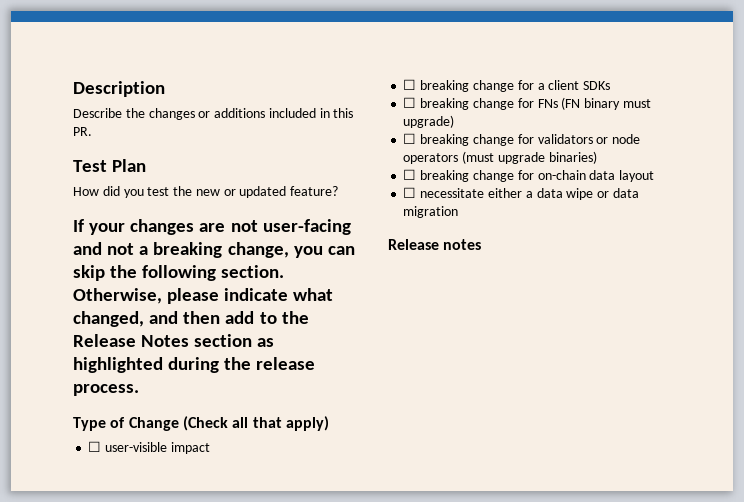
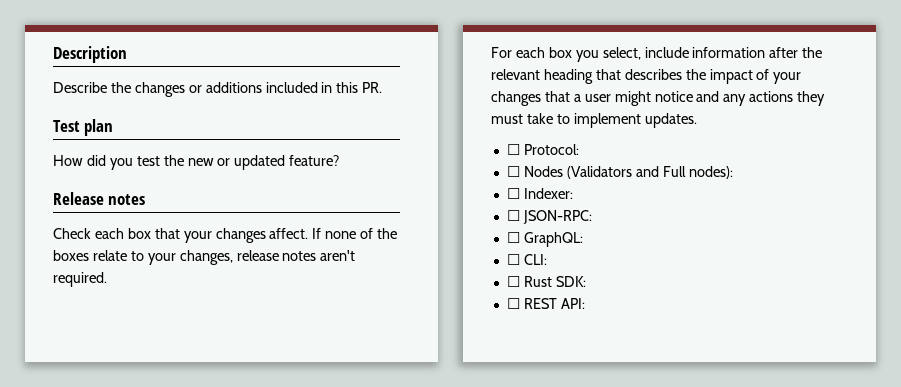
[112,159,147,172] Plan -> [84,119,114,136] plan
[73,219,351,235] [73,242,355,258] [73,265,285,281] [73,288,334,304] [73,311,309,327] [73,334,275,347] [73,357,316,373] [73,384,139,396] [73,416,329,431] [88,441,210,454] [403,79,611,92] [403,97,651,110] [403,115,455,128] [403,133,641,146] [403,151,597,164] [403,169,655,182] [403,187,639,200] [403,206,459,218] [388,239,482,250] If your changes are not user-facing and not a breaking change, you can skip the following section. Otherwise, please indicate what changed, and then add to the Release Notes section as highlighted during the release process. // Type of Change (Check all that apply) // ☐ user-visible impact // ☐ breaking change for a client SDKs // ☐ breaking change for FNs (FN binary must upgrade) // ☐ breaking change for validators or node operators (must upgrade binaries) // ☐ breaking change for on-chain data layout // ☐ necessitate either a data wipe or data migration // Release notes -> [53,192,146,205] [53,228,398,243] [53,250,356,265] [53,272,107,287] [491,47,823,62] [491,69,802,84] [491,91,826,106] [491,113,697,128] [506,144,579,155] [506,166,733,179] [506,188,573,199] [506,210,592,224] [506,232,583,247] [506,254,547,265] [506,276,586,287] [506,298,585,309] Release notes // Check each box that your changes affect. If none of the boxes relate to your changes, release notes aren't required. // For each box you select, include information after the relevant heading that describes the impact of your changes that a user might notice and any actions they must take to implement updates. // ☐ Protocol: // ☐ Nodes (Validators and Full nodes): // ☐ Indexer: // ☐ JSON-RPC: // ☐ GraphQL: // ☐ CLI: // ☐ Rust SDK: // ☐ REST API:

